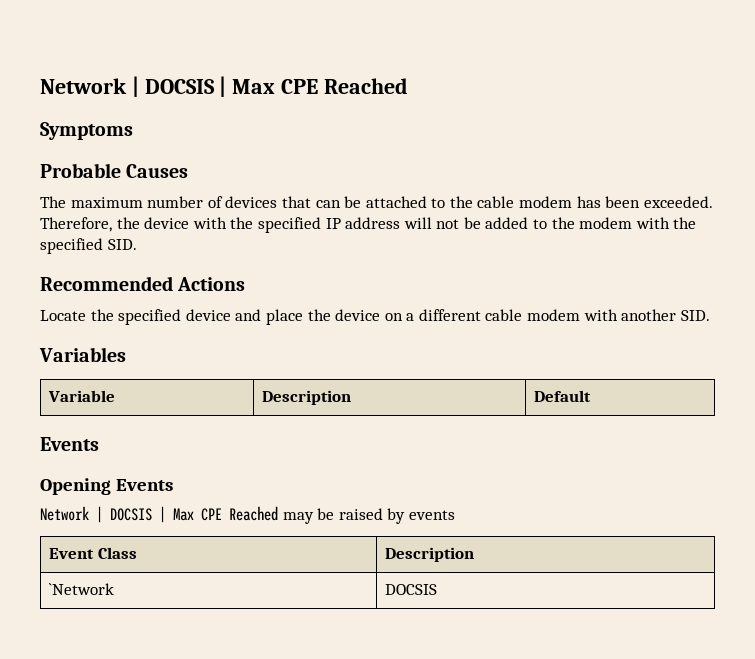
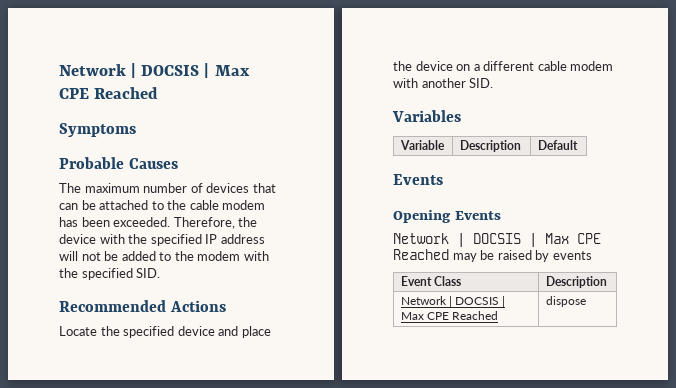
[49,583,115,595] [385,584,438,595] `Network | DOCSIS -> [400,296,506,307] [400,311,499,320] [545,296,586,307] Network | DOCSIS | Max CPE Reached | dispose

